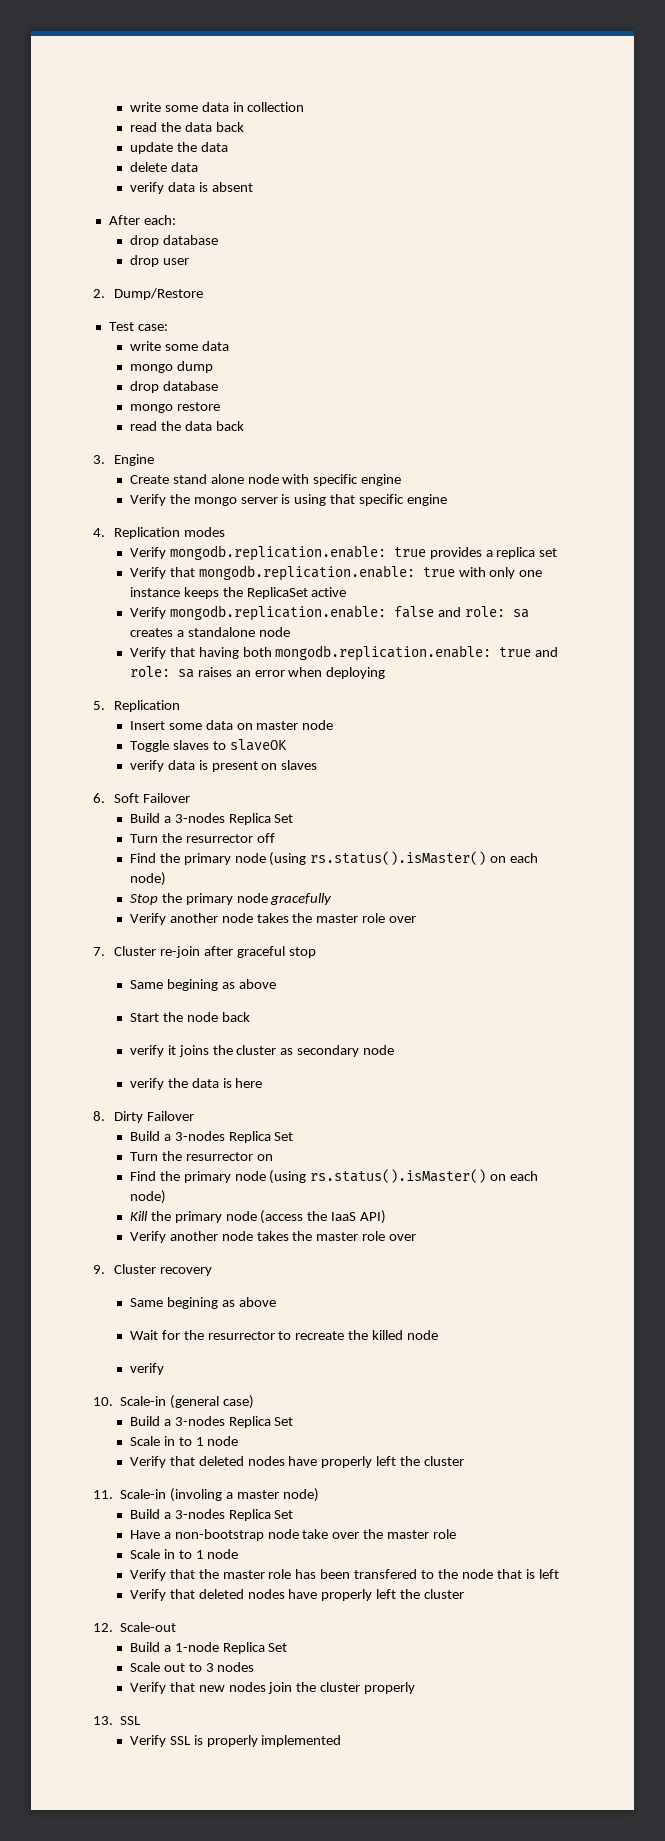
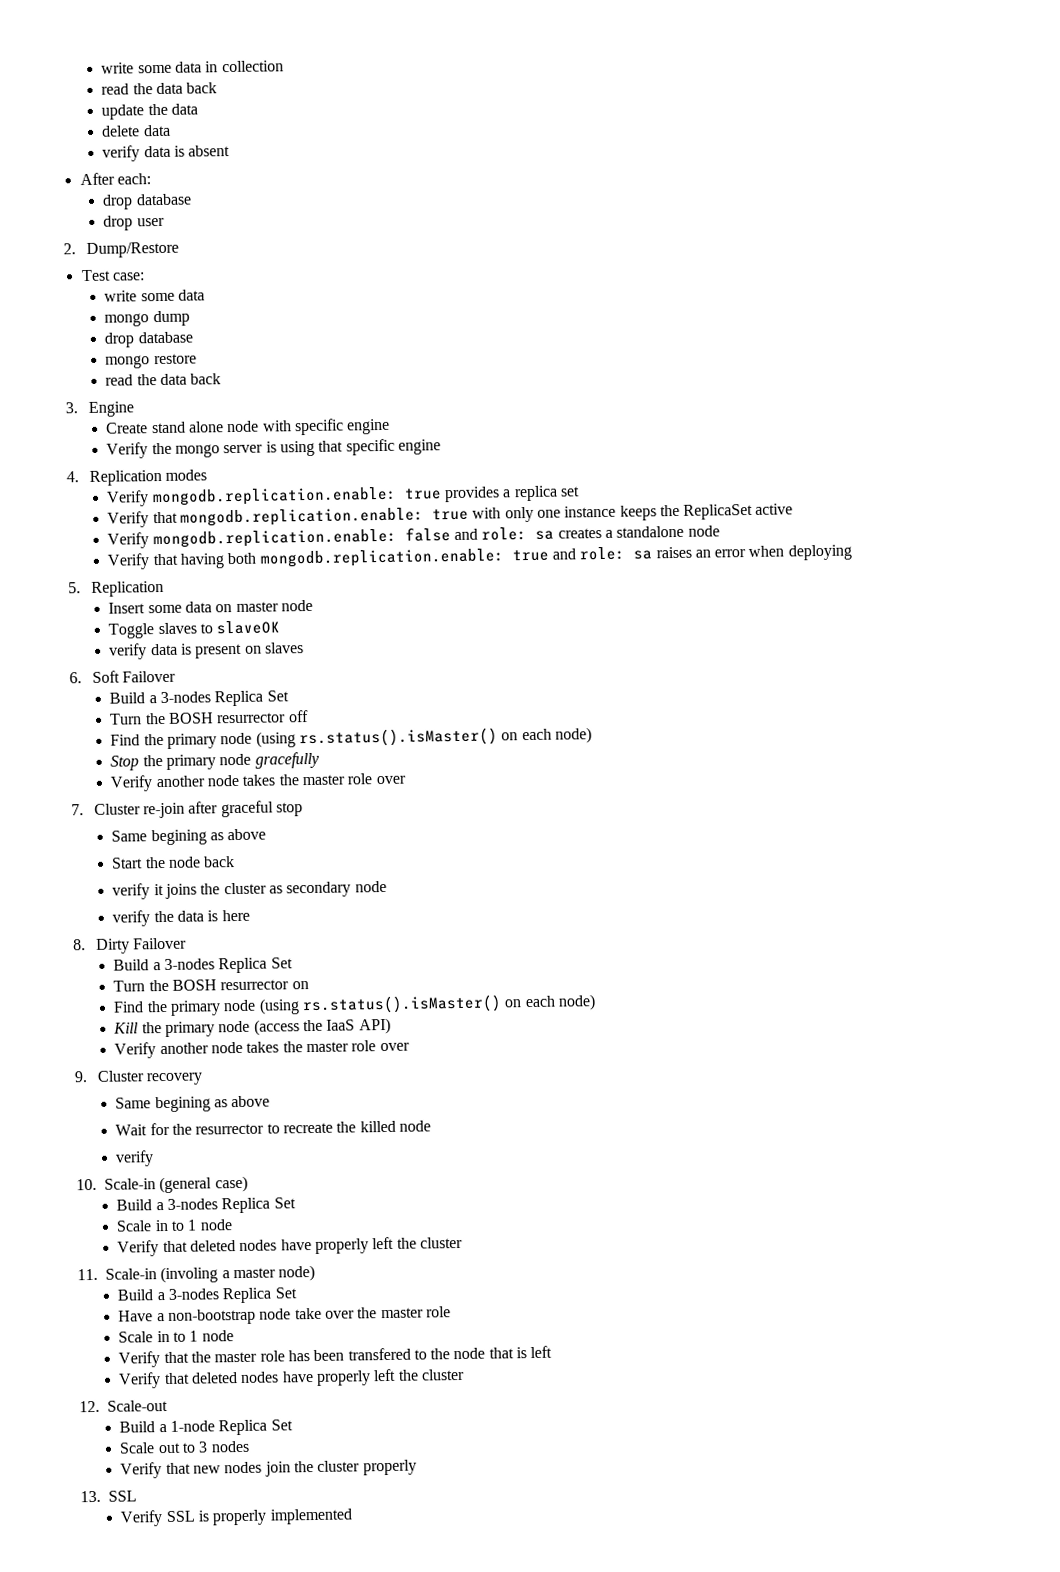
(182, 838) none -> [167,712,214,724] BOSH
(182, 1156) none -> [171,979,217,991] BOSH

